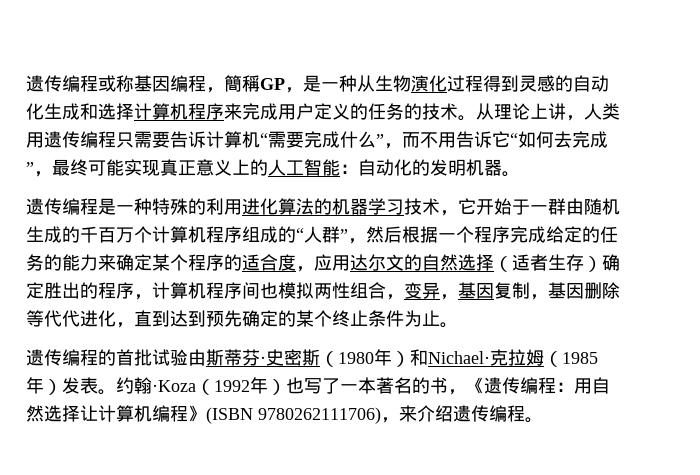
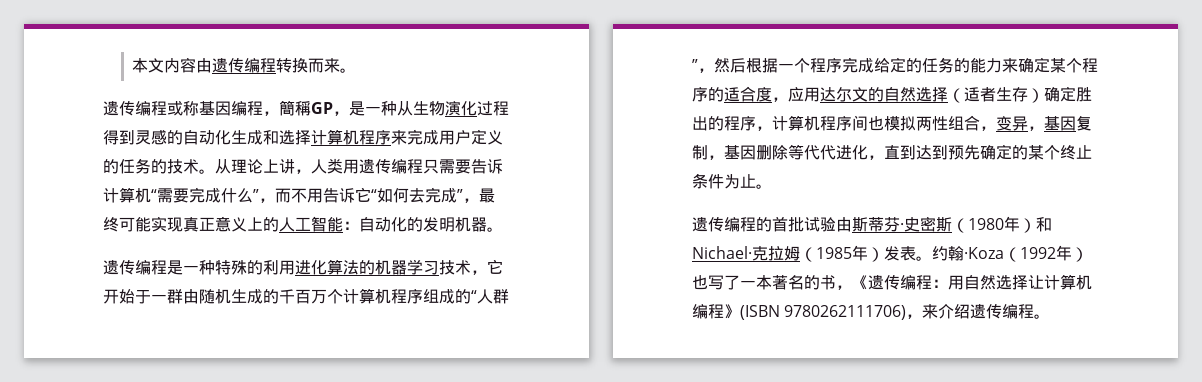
(26, 83) none -> [132,57,357,73] 本文内容由遗传编程转换而来。 //

